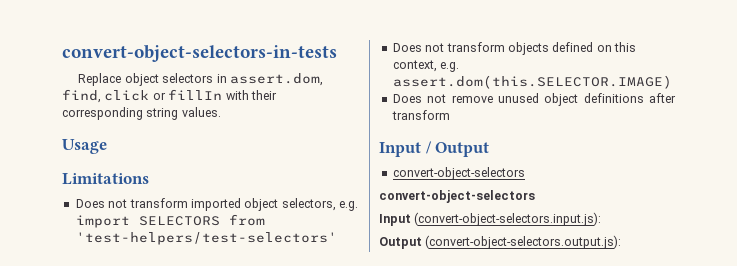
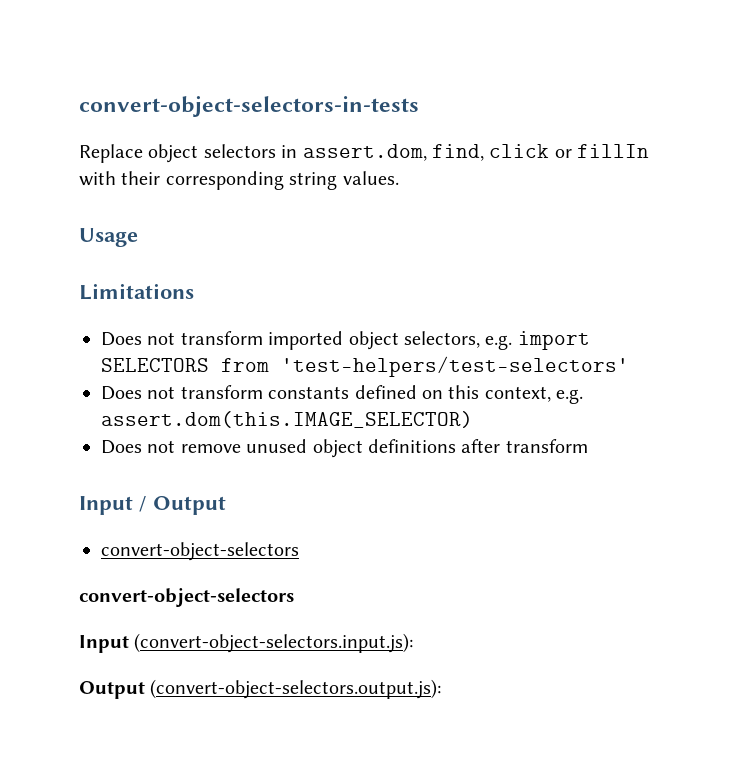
[507,42,549,55] objects -> [268,386,350,399] constants
[392,75,672,89] assert.dom(this.SELECTOR.IMAGE) -> [101,411,473,428] assert.dom(this.IMAGE_SELECTOR)

